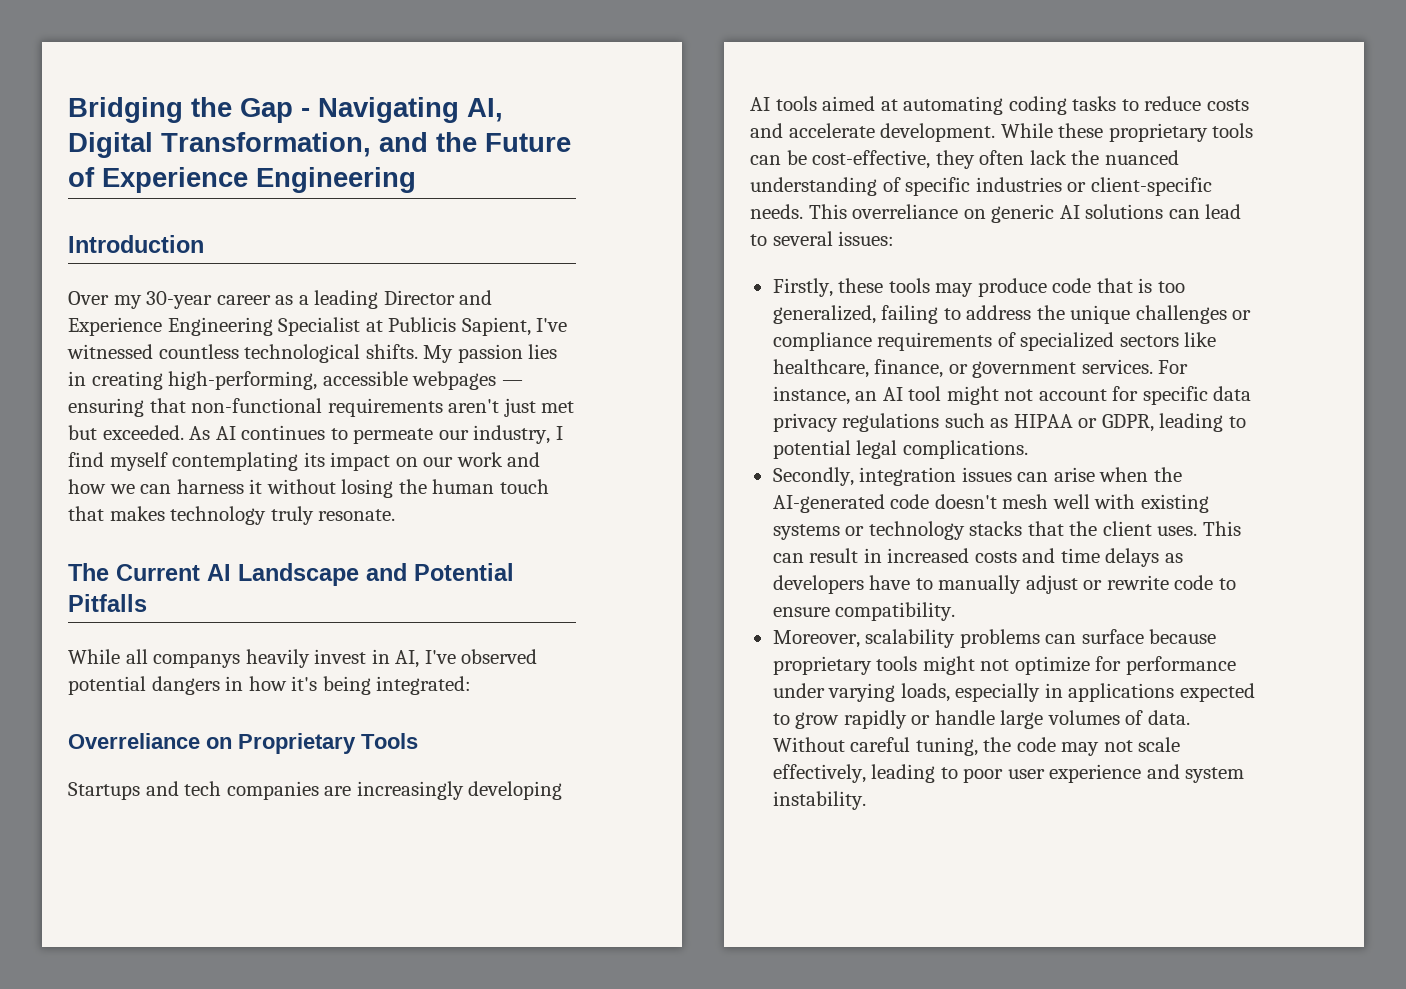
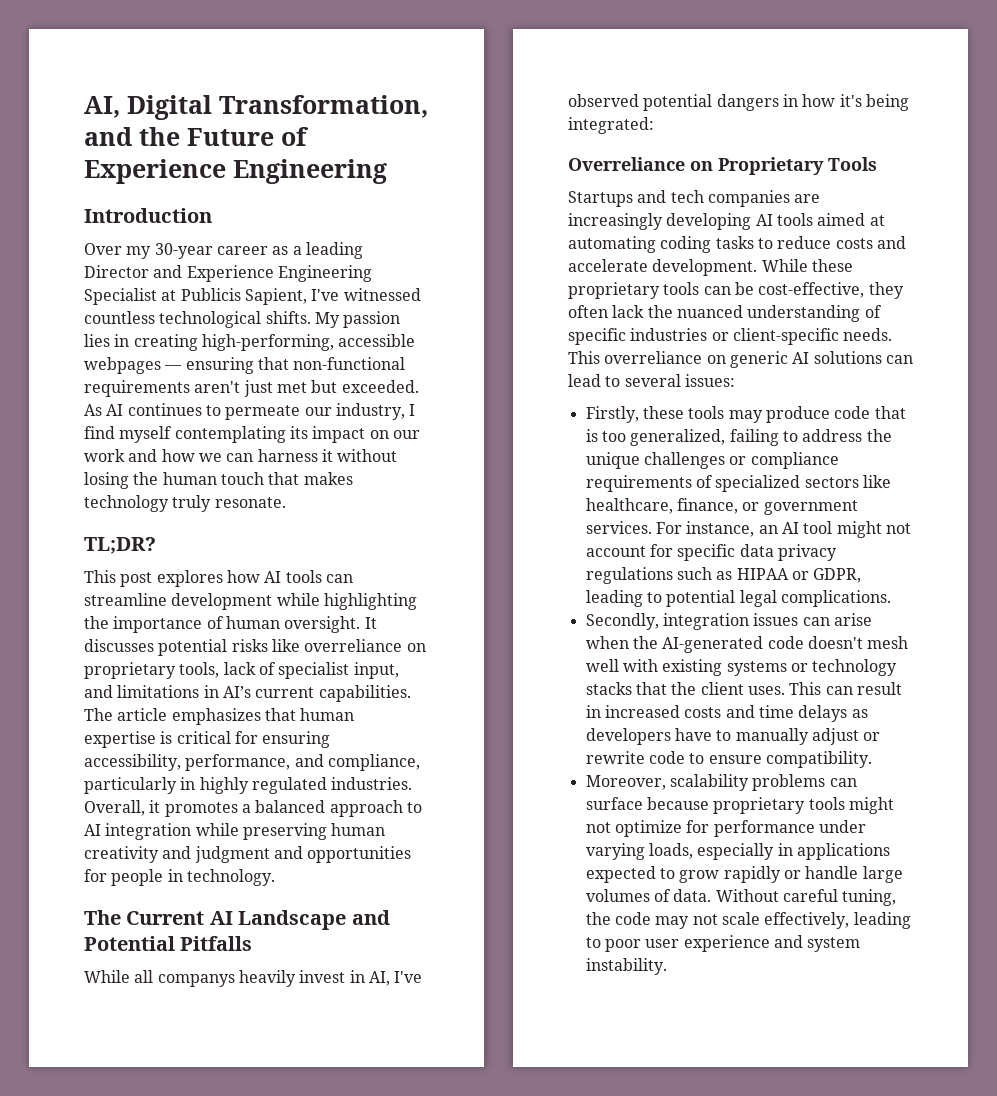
[68,97,459,123] Bridging the Gap - Navigating -> (84, 107) none
(396, 515) none -> [84,537,156,554] [84,570,353,587] [84,593,417,610] [84,616,377,633] [84,639,426,656] [84,662,399,679] [84,685,411,702] [84,708,355,725] [84,731,331,748] [84,754,420,771] [84,777,413,794] [84,800,422,817] [84,823,386,840] [84,846,412,863] [84,869,275,886] // TL;DR? // This post explores how AI tools can streamline development while highlighting the importance of human oversight. It discusses potential risks like overreliance on proprietary tools, lack of specialist input, and limitations in AI’s current capabilities. The article emphasizes that human expertise is critical for ensuring accessibility, performance, and compliance, particularly in highly regulated industries. Overall, it promotes a balanced approach to AI integration while preserving human creativity and judgment and opportunities for people in technology.

